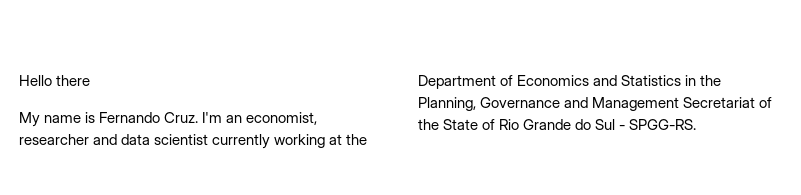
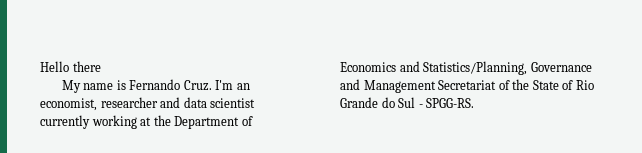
[621,75,722,86] [418,97,476,111] Statistics in the Planning, -> [423,61,528,75] Statistics/Planning,

